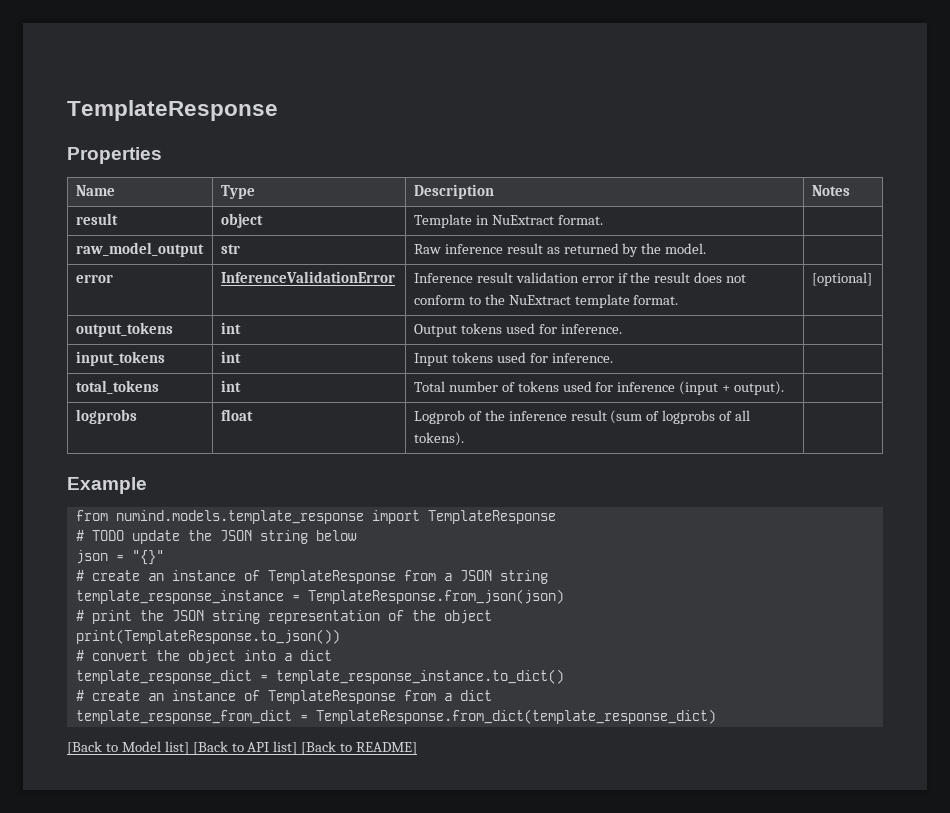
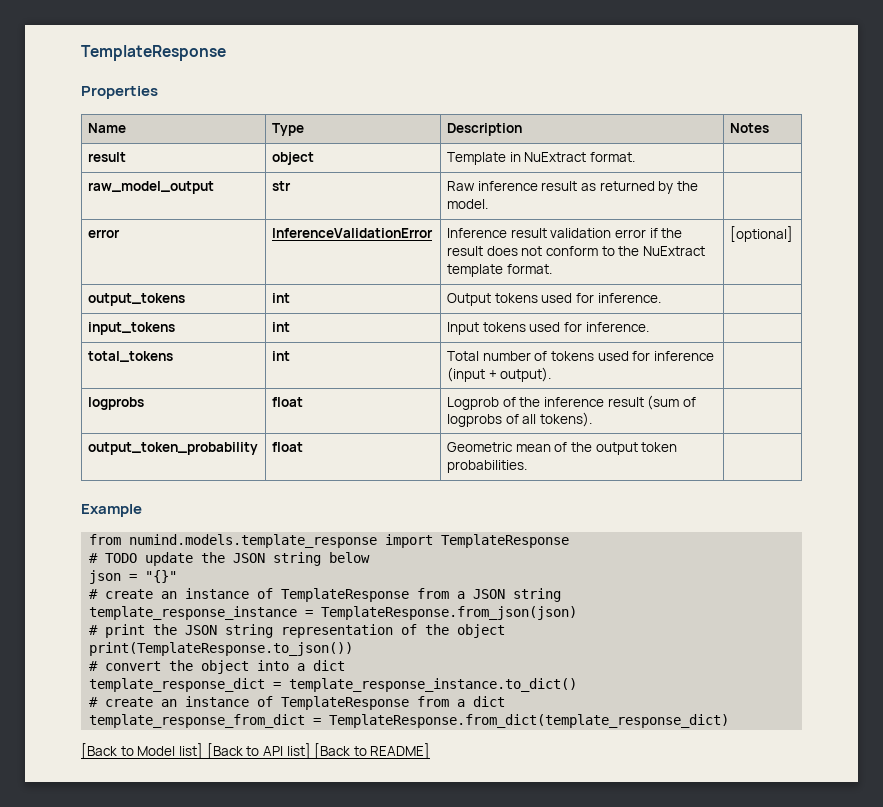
(464, 439) none -> [87,442,258,455] [271,442,303,452] [446,442,678,455] [446,460,527,473] // output_token_probability | float | Geometric mean of the output token probabilities. |

